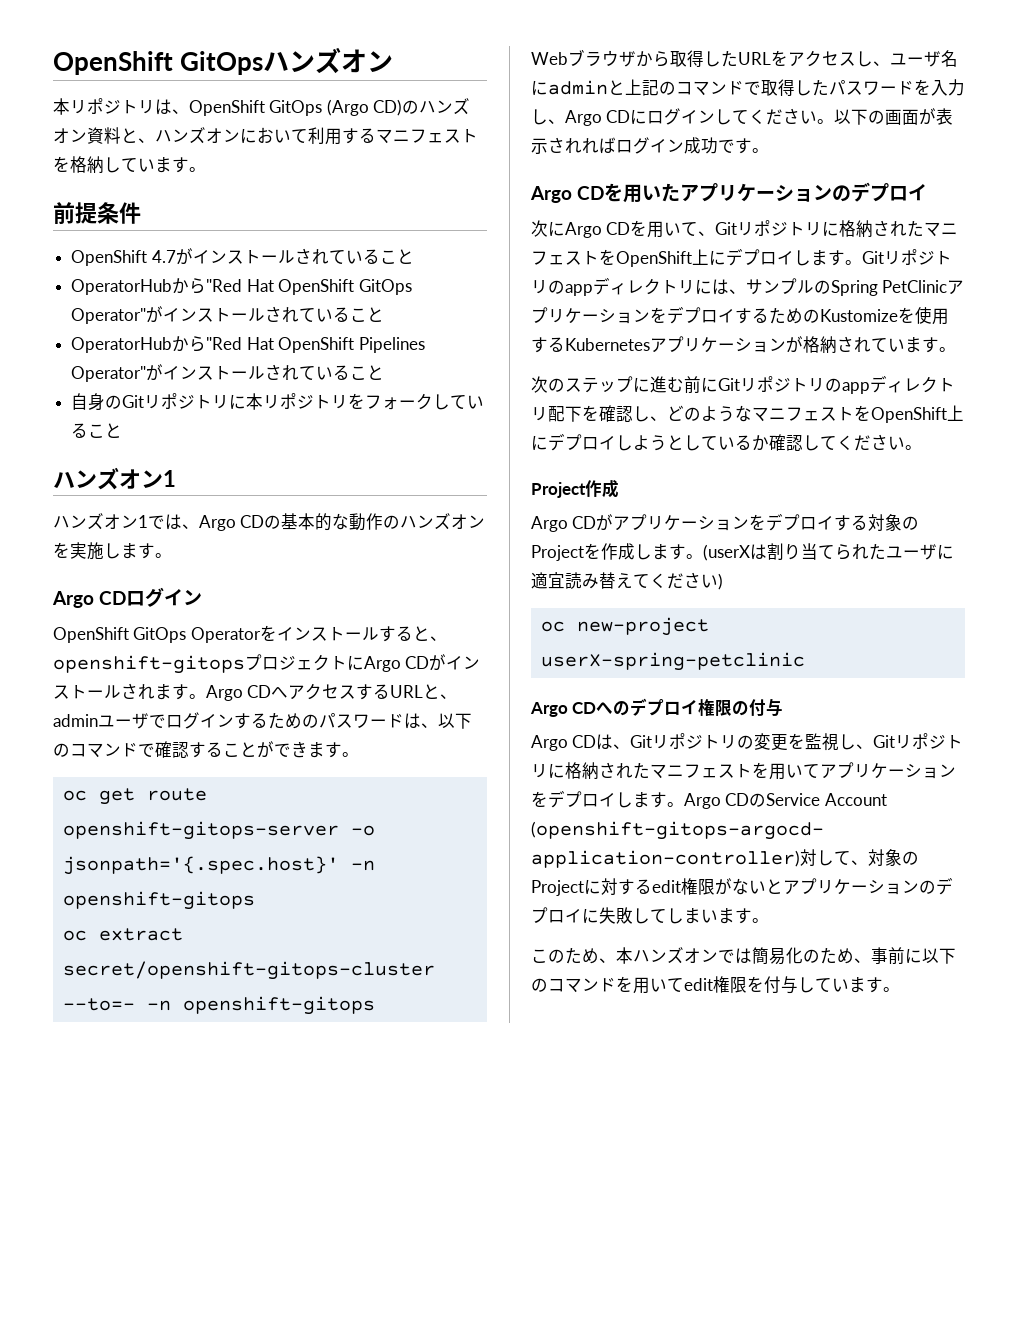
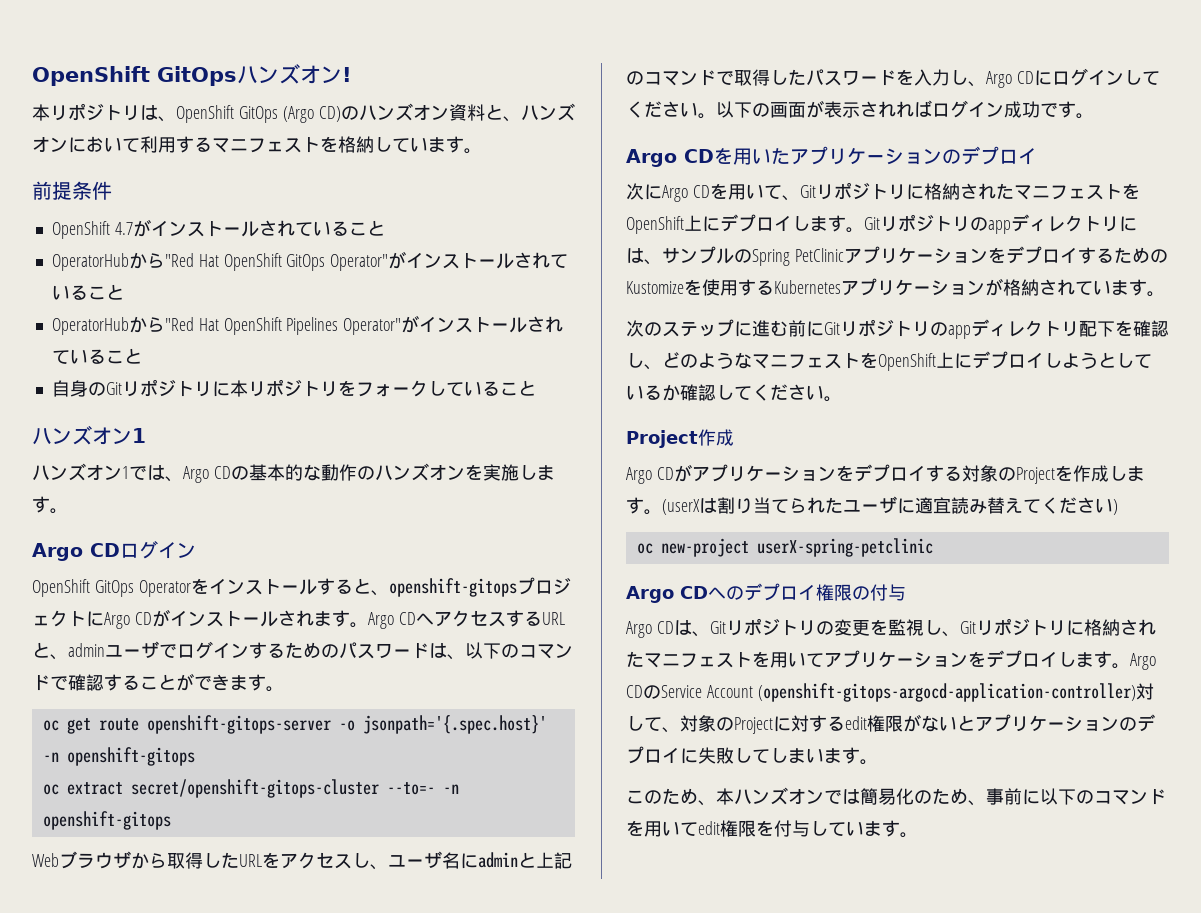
(394, 61) none -> [342,67,352,82] !

